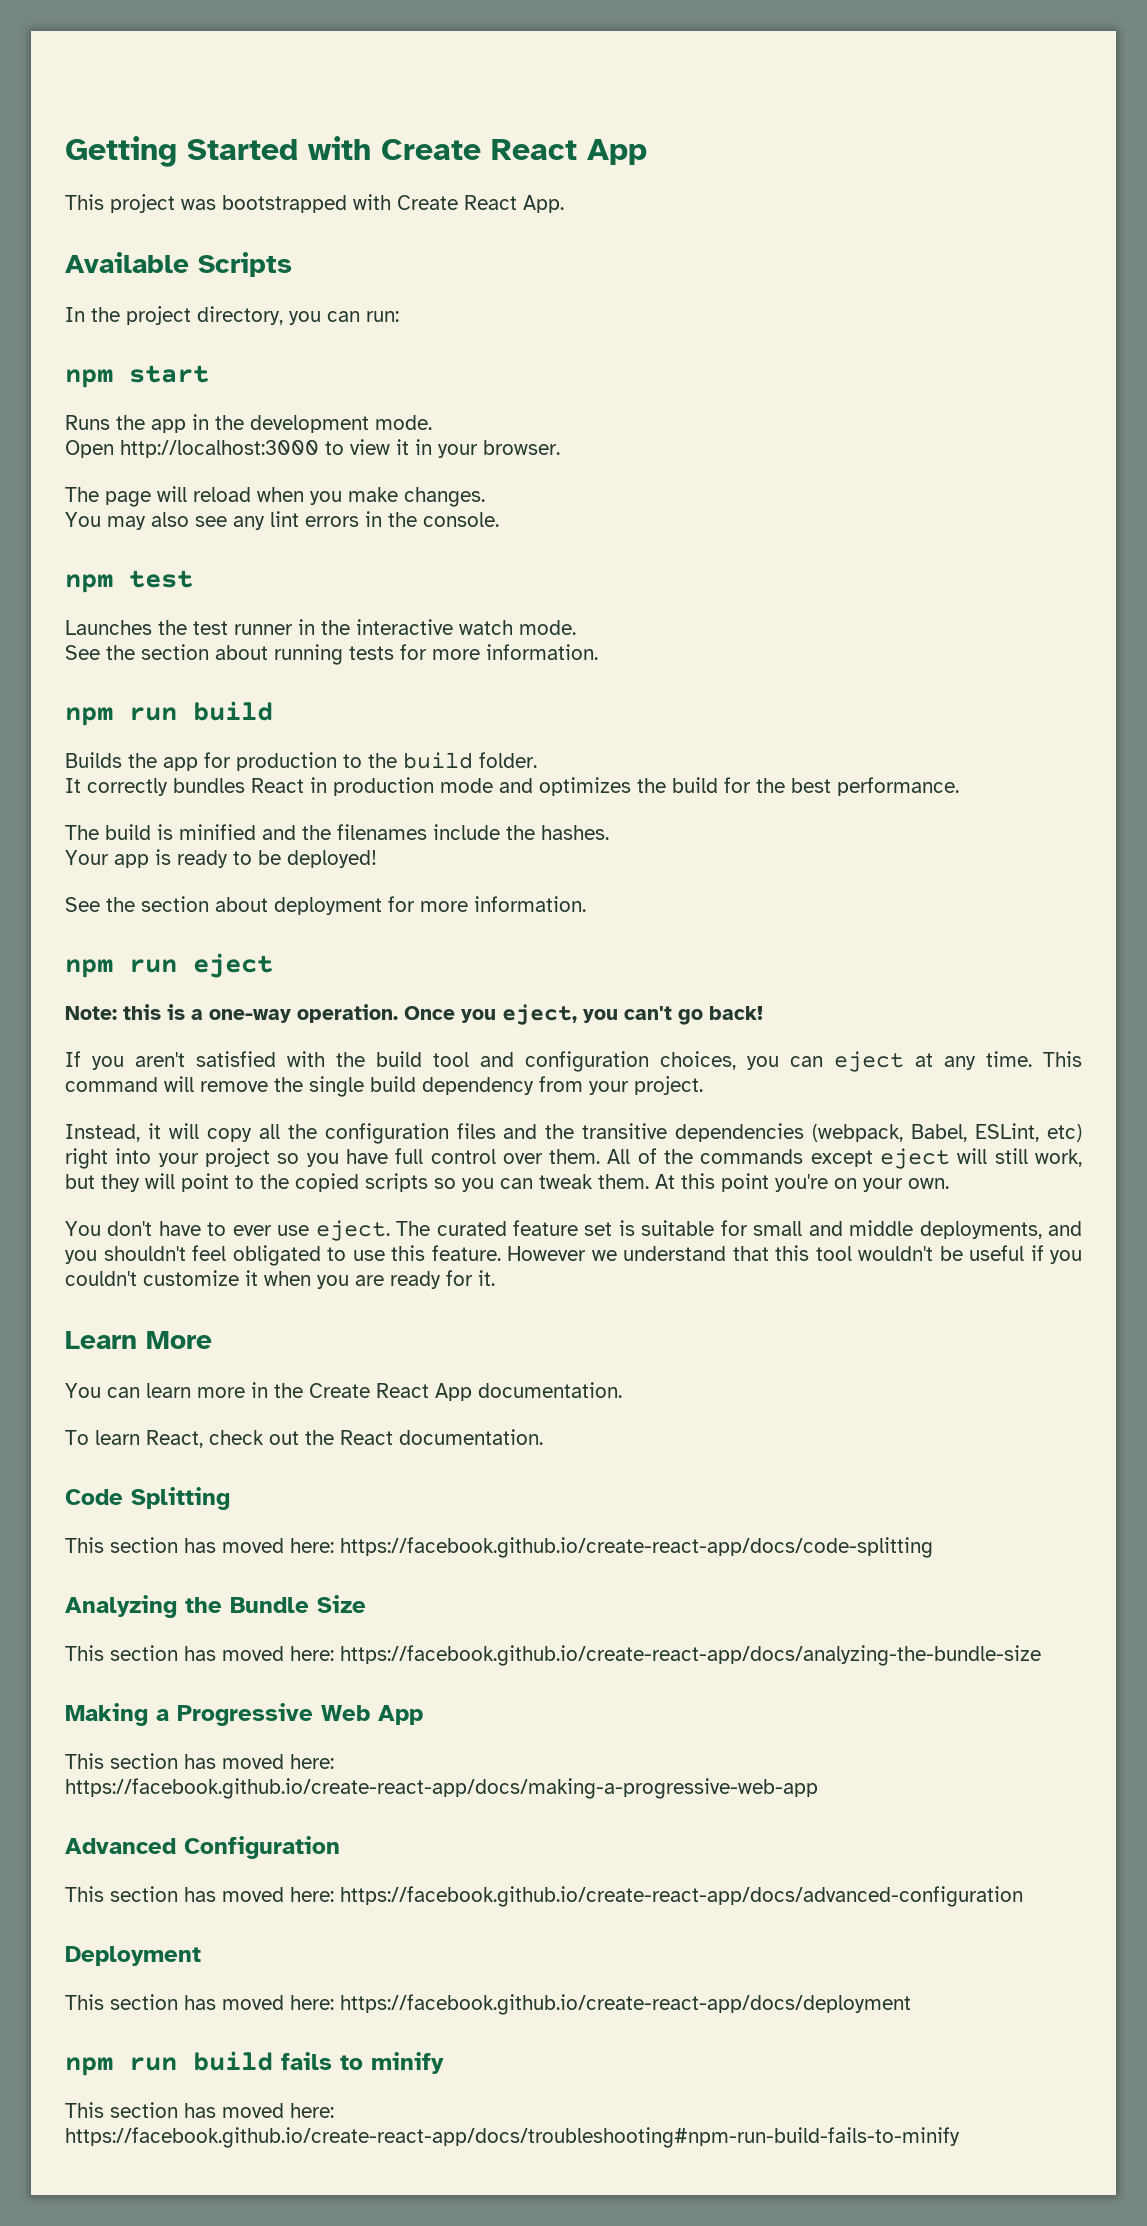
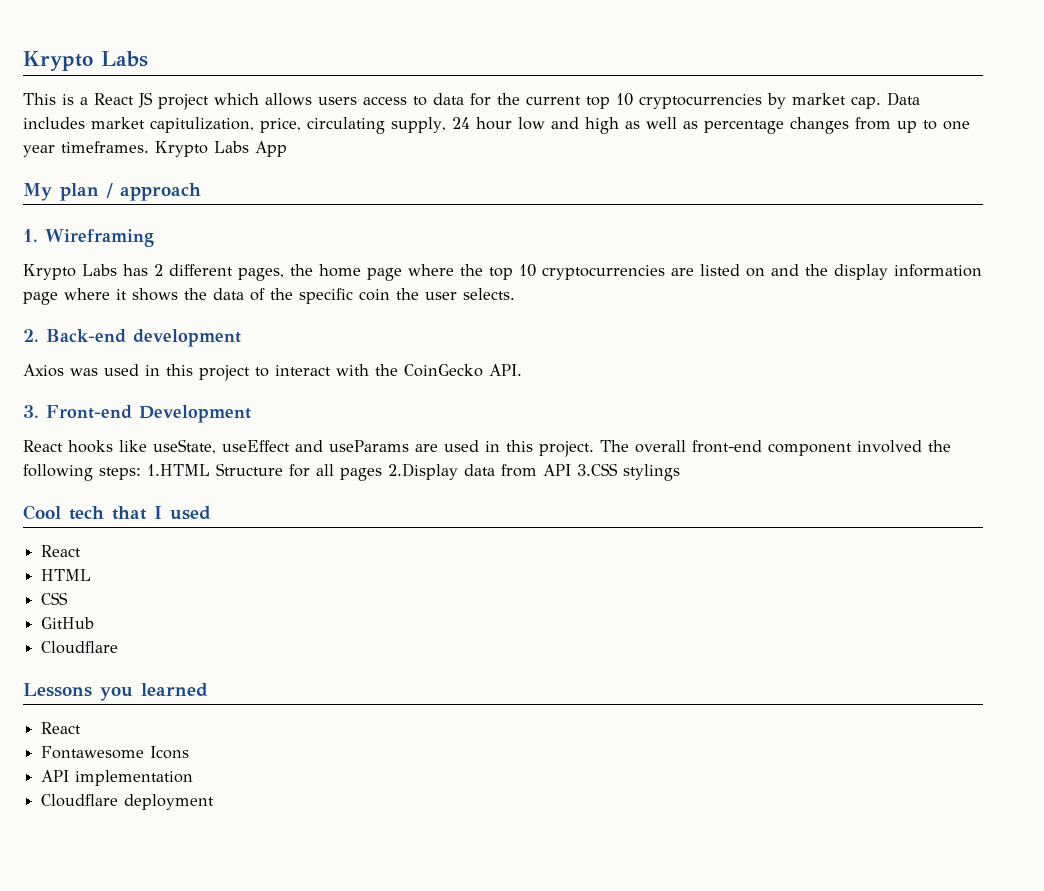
[65,136,647,167] [65,194,564,213] [65,252,292,277] [65,306,399,325] [65,365,209,388] [65,414,432,433] [65,439,560,458] [65,486,485,507] [65,511,499,530] [65,570,193,593] [65,619,576,635] [65,644,598,665] [65,701,273,726] [65,752,537,771] [65,777,959,796] [65,824,609,840] [65,849,377,868] [65,896,586,915] [65,953,273,978] [65,1004,763,1025] [65,1051,1082,1072] [65,1076,703,1097] [65,1123,1082,1144] [65,1148,1082,1169] [65,1173,949,1192] [65,1220,1083,1241] [65,1245,1082,1266] [65,1270,495,1289] [65,1331,212,1349] [65,1382,622,1401] [65,1429,543,1448] [65,1487,230,1510] [65,1537,933,1558] [65,1595,366,1618] [65,1645,1041,1666] [65,1703,423,1726] [65,1753,334,1769] [65,1778,818,1799] [65,1836,340,1859] [65,1886,1023,1907] [65,1946,201,1966] [65,1994,911,2015] [65,2051,444,2076] [65,2102,334,2118] [65,2127,960,2148] Getting Started with Create React App // This project was bootstrapped with Create React App. // Available Scripts // In the project directory, you can run: // npm start // Runs the app in the development mode. // Open http://localhost:3000 to view it in your browser. // The page will reload when you make changes. // You may also see any lint errors in the console. // npm test // Launches the test runner in the interactive watch mode. // See the section about running tests for more information. // npm run build // Builds the app for production to the build folder. // It correctly bundles React in production mode and optimizes the build for the best performance. // The build is minified and the filenames include the hashes. // Your app is ready to be deployed! // See the section about deployment for more information. // npm run eject // Note: this is a one-way operation. Once you eject, you can't go back! // If you aren't satisfied with the build tool and configuration choices, you can eject at any time. This command will remove the single build dependency from your project. // Instead, it will copy all the configuration files and the transitive dependencies (webpack, Babel, ESLint, etc) right into your project so you have full control over them. All of the commands except eject will still work, but they will point to the copied scripts so you can tweak them. At this point you're on your own. // You don't have to ever use eject. The curated feature set is suitable for small and middle deployments, and you shouldn't feel obligated to use this feature. However we understand that this tool wouldn't be useful if you couldn't customize it when you are ready for it. // Learn More // You can learn more in the Create React App documentation. // To learn React, check out the React documentation. // Code Splitting // This section has moved here: https://facebook.github.io/create-react-app/docs/code-splitting // Analyzing the Bundle Size // This section has moved here: https://facebook.github.io/create-react-app/docs/analyzing-the-bundle-size // Making a Progressive Web App // This section has moved here: https://facebook.github.io/create-react-app/docs/making-a-progressive-web-app // Advanced Configuration // This section has moved here: https://facebook.github.io/create-react-app/docs/advanced-configuration // Deployment // This section has moved here: https://facebook.github.io/create-react-app/docs/deployment // npm run build fails to minify // This section has moved here: https://facebook.github.io/create-react-app/docs/troubleshooting#npm-run-build-fails-to-minify -> [23,51,148,71] [23,92,920,110] [23,117,970,134] [23,141,287,157] [23,183,201,201] [23,229,154,247] [23,264,982,281] [23,288,515,305] [23,329,241,347] [23,364,522,381] [23,405,251,423] [23,439,951,457] [23,463,680,481] [23,505,211,520] [41,545,82,557] [41,569,92,581] [41,592,69,605] [41,617,95,629] [41,641,119,654] [23,683,208,701] [41,722,82,734] [41,746,190,759] [41,770,194,786] [41,794,215,810] Krypto Labs // This is a React JS project which allows users access to data for the current top 10 cryptocurrencies by market cap. Data includes market capitulization, price, circulating supply, 24 hour low and high as well as percentage changes from up to one year timeframes. Krypto Labs App // My plan / approach // 1. Wireframing // Krypto Labs has 2 different pages, the home page where the top 10 cryptocurrencies are listed on and the display information page where it shows the data of the specific coin the user selects. // 2. Back-end development // Axios was used in this project to interact with the CoinGecko API. // 3. Front-end Development // React hooks like useState, useEffect and useParams are used in this project. The overall front-end component involved the following steps: 1.HTML Structure for all pages 2.Display data from API 3.CSS stylings // Cool tech that I used // React // HTML // CSS // GitHub // Cloudflare // Lessons you learned // React // Fontawesome Icons // API implementation // Cloudflare deployment

